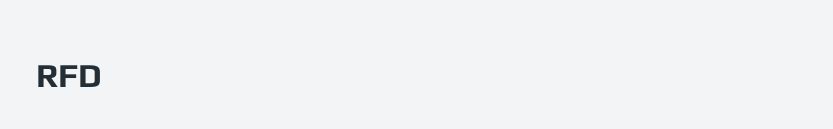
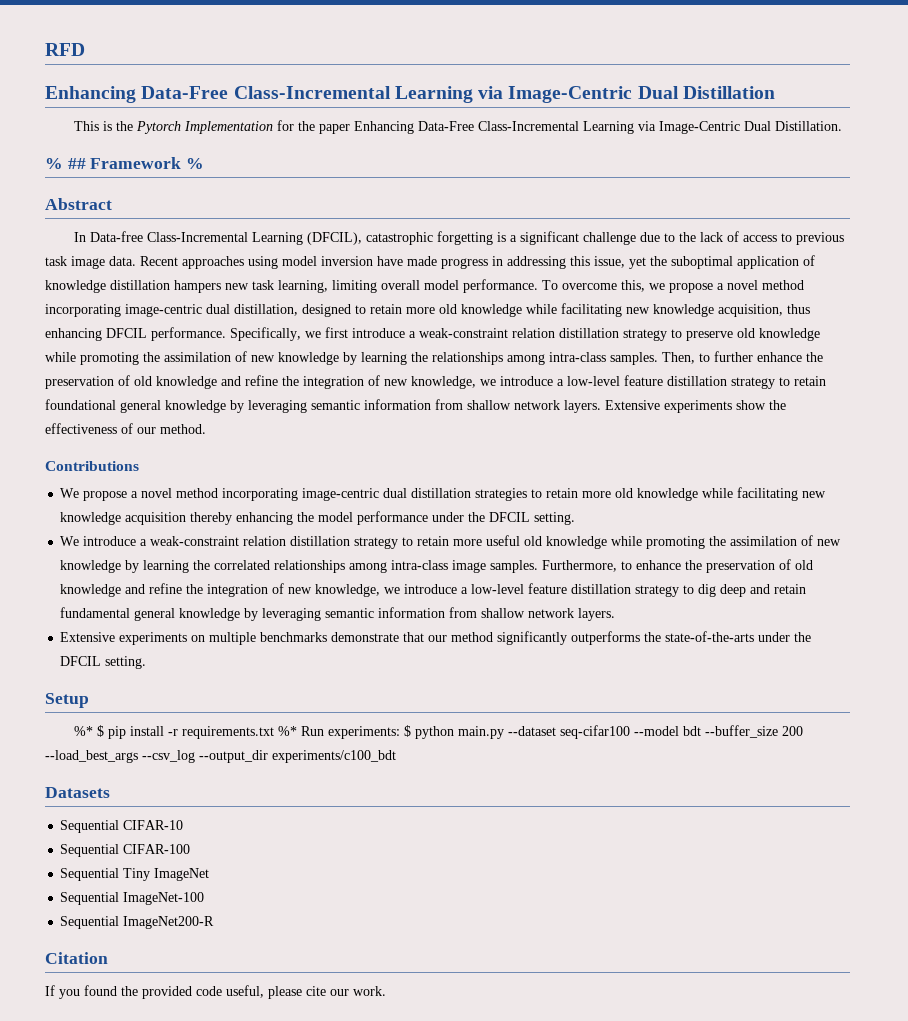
(102, 76) none -> [45,86,775,103] [73,120,842,134] [45,157,205,169] [45,198,112,210] [73,231,844,245] [45,255,815,269] [45,279,804,293] [45,303,810,317] [45,327,820,341] [45,351,823,365] [45,375,826,389] [45,399,786,413] [45,423,206,434] [45,461,139,471] [60,487,827,501] [60,511,576,525] [60,535,842,549] [60,559,814,573] [60,583,807,597] [60,607,616,621] [60,631,812,645] [60,656,147,669] [45,693,89,708] [73,725,803,739] [45,750,396,763] [45,787,110,798] [60,820,184,833] [60,844,191,857] [60,868,210,881] [60,892,205,905] [60,916,215,929] [45,952,108,964] [45,985,386,999] // Enhancing Data-Free Class-Incremental Learning via Image-Centric Dual Distillation // This is the Pytorch Implementation for the paper Enhancing Data-Free Class-Incremental Learning via Image-Centric Dual Distillation. // % ## Framework % // Abstract // In Data-free Class-Incremental Learning (DFCIL), catastrophic forgetting is a significant challenge due to the lack of access to previous task image data. Recent approaches using model inversion have made progress in addressing this issue, yet the suboptimal application of knowledge distillation hampers new task learning, limiting overall model performance. To overcome this, we propose a novel method incorporating image-centric dual distillation, designed to retain more old knowledge while facilitating new knowledge acquisition, thus enhancing DFCIL performance. Specifically, we first introduce a weak-constraint relation distillation strategy to preserve old knowledge while promoting the assimilation of new knowledge by learning the relationships among intra-class samples. Then, to further enhance the preservation of old knowledge and refine the integration of new knowledge, we introduce a low-level feature distillation strategy to retain foundational general knowledge by leveraging semantic information from shallow network layers. Extensive experiments show the effectiveness of our method. // Contributions // We propose a novel method incorporating image-centric dual distillation strategies to retain more old knowledge while facilitating new knowledge acquisition thereby enhancing the model performance under the DFCIL setting. // We introduce a weak-constraint relation distillation strategy to retain more useful old knowledge while promoting the assimilation of new knowledge by learning the correlated relationships among intra-class image samples. Furthermore, to enhance the preservation of old knowledge and refine the integration of new knowledge, we introduce a low-level feature distillation strategy to dig deep and retain fundamental general knowledge by leveraging semantic information from shallow network layers. // Extensive experiments on multiple benchmarks demonstrate that our method significantly outperforms the state-of-the-arts under the DFCIL setting. // Setup // %* $ pip install -r requirements.txt %* Run experiments: $ python main.py --dataset seq-cifar100 --model bdt --buffer_size 200 --load_best_args --csv_log --output_dir experiments/c100_bdt // Datasets // Sequential CIFAR-10 // Sequential CIFAR-100 // Sequential Tiny ImageNet // Sequential ImageNet-100 // Sequential ImageNet200-R // Citation // If you found the provided code useful, please cite our work.

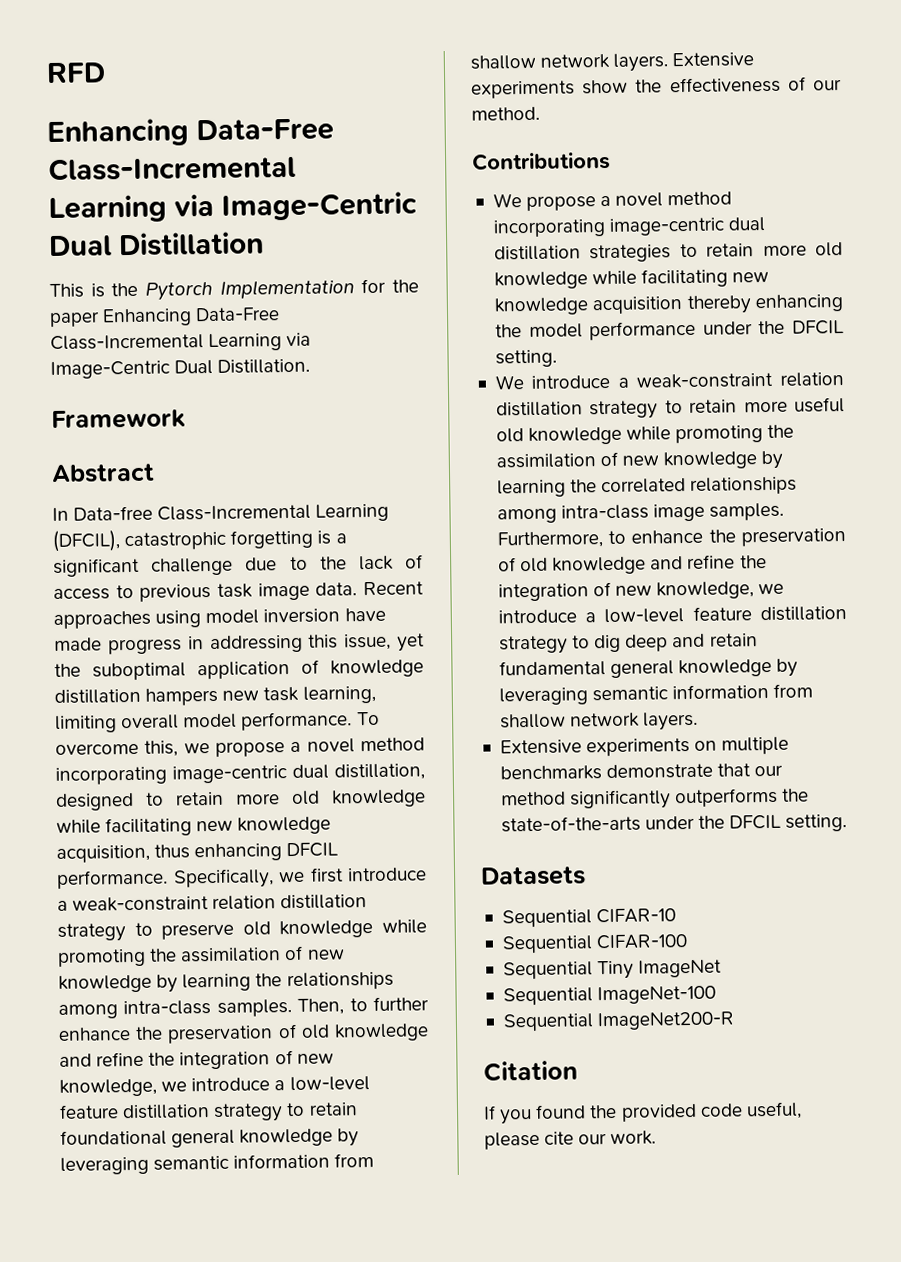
[45,158,86,169] % ## -> (311, 366) none
[186,158,205,169] % -> (186, 419) none
[45,693,89,708] [73,725,803,739] [45,750,396,763] // Setup // %* $ pip install -r requirements.txt %* Run experiments: $ python main.py --dataset seq-cifar100 --model bdt --buffer_size 200 --load_best_args --csv_log --output_dir experiments/c100_bdt -> (848, 823) none

